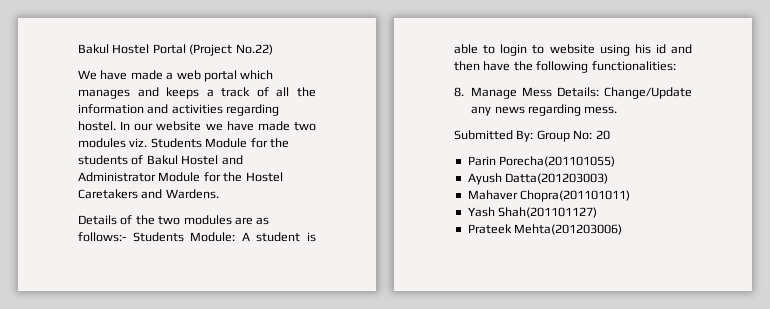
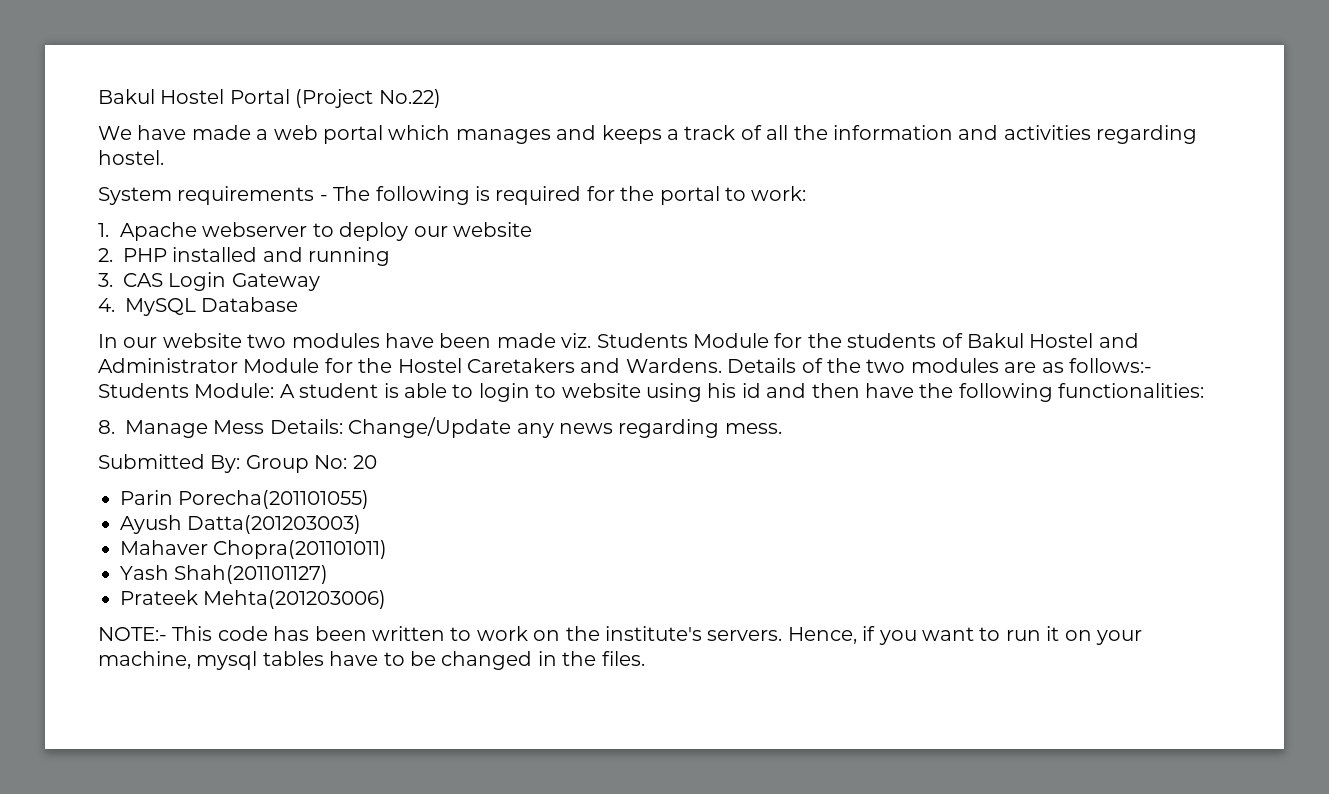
[120,121,316,131] [78,138,126,148] In our website we have made two modules -> [98,186,807,205] [98,222,533,241] [98,247,391,266] [98,272,320,291] [98,297,299,316] [98,333,556,348] // System requirements - The following is required for the portal to work: // 1. Apache webserver to deploy our website // 2. PHP installed and running // 3. CAS Login Gateway // 4. MySQL Database // In our website two modules have been made
(219, 194) // -> (722, 365) none
(623, 229) none -> [98,626,1142,645] [98,651,645,670] // NOTE:- This code has been written to work on the institute's servers. Hence, if you want to run it on your machine, mysql tables have to be changed in the files.

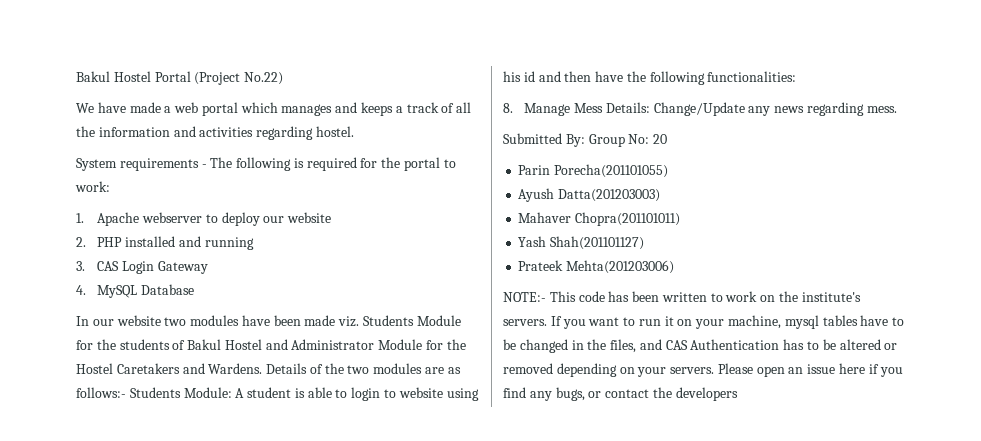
[787,626,876,644] Hence, if -> [550,316,562,326] If
[601,651,645,666] files. -> [610,339,898,353] [503,363,903,377] [503,387,738,401] files, and CAS Authentication has to be altered or removed depending on your servers. Please open an issue here if you find any bugs, or contact the developers

